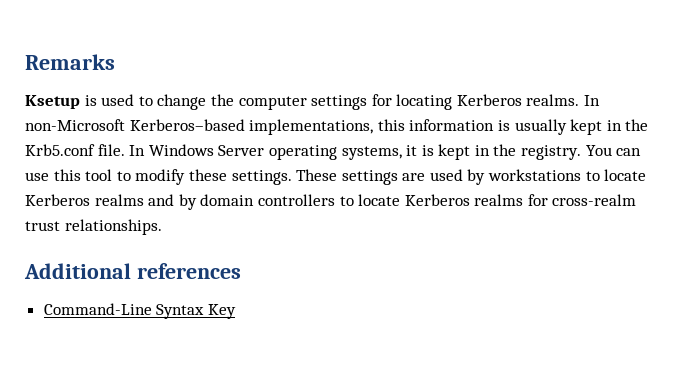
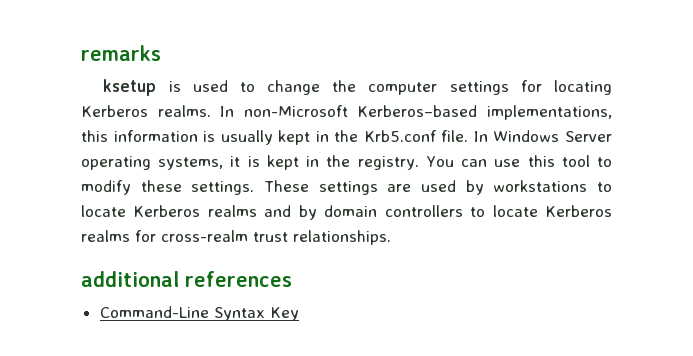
[25,54,115,70] [25,95,80,109] Remarks // Ksetup -> [81,45,161,61] [103,79,157,96] remarks // ksetup
[24,263,131,279] Additional -> [81,271,179,287] additional

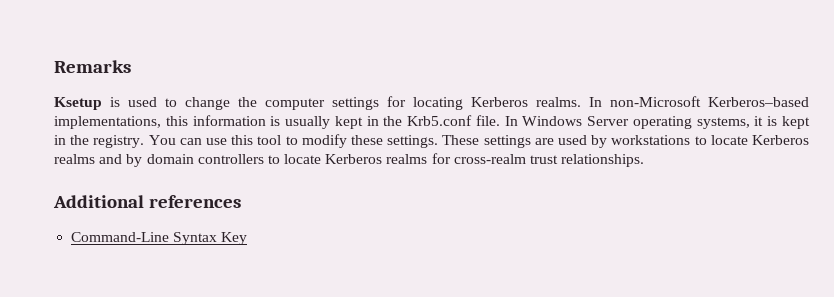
[81,45,161,61] [103,79,157,96] remarks // ksetup -> [54,60,131,73] [54,97,102,110] Remarks // Ksetup
[81,271,179,287] additional -> [53,195,144,208] Additional

